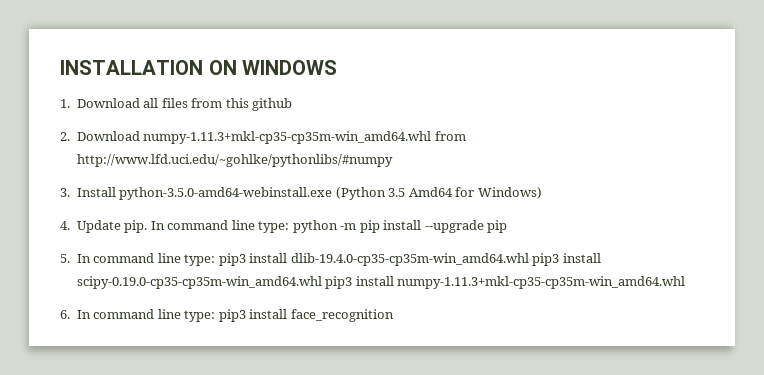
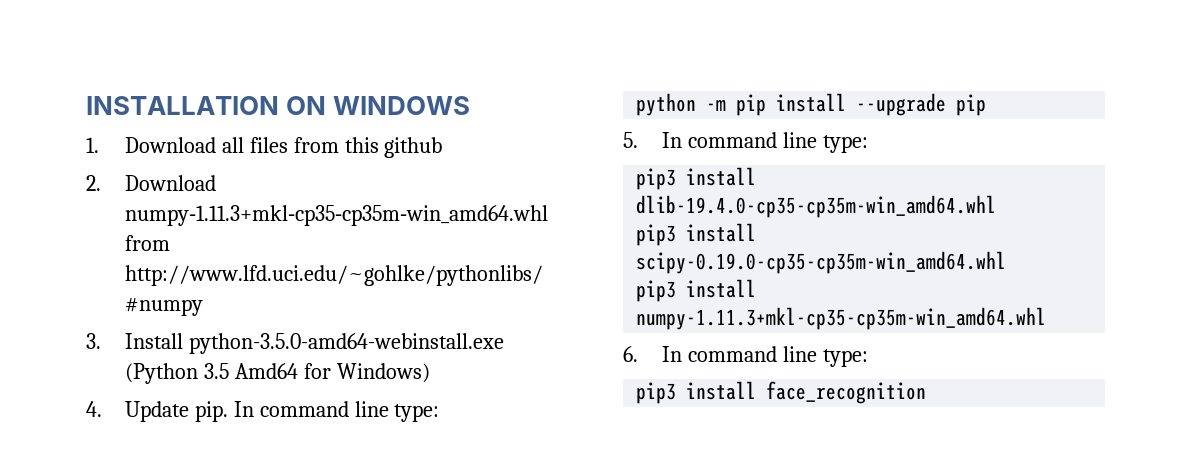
(290, 227) none -> (440, 413) //
(216, 260) none -> (868, 144) //
(529, 259) none -> (997, 206) //
(322, 282) none -> (1007, 262) //
(216, 316) none -> (868, 358) //

